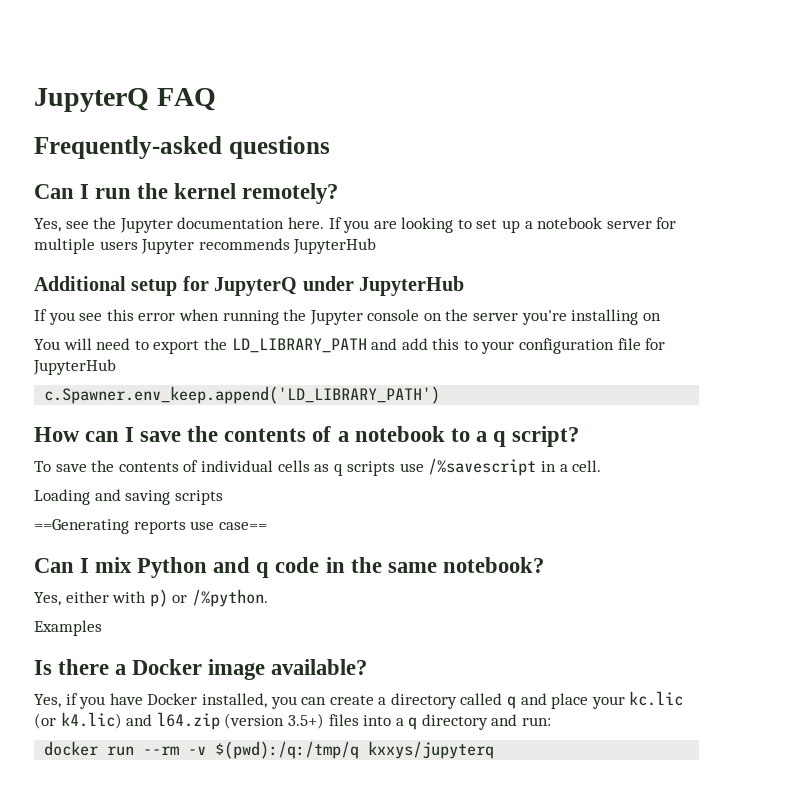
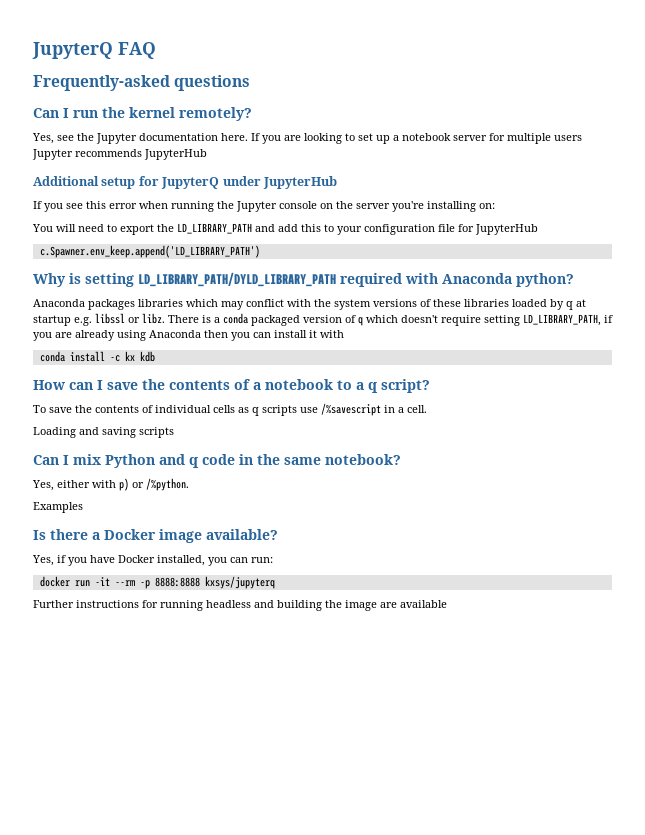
[642,313,661,321] on -> [479,203,495,209] on:
(441, 395) none -> [33,272,574,287] [33,299,586,310] [33,313,613,326] [33,330,344,341] [39,351,155,362] // Why is setting LD_LIBRARY_PATH/DYLD_LIBRARY_PATH required with Anaconda python? // Anaconda packages libraries which may conflict with the system versions of these libraries loaded by q at startup e.g. libssl or libz. There is a conda packaged version of q which doesn't require setting LD_LIBRARY_PATH, if you are already using Anaconda then you can install it with // conda install -c kx kdb
[34,519,267,534] // ==Generating reports use case== -> (174, 432) none
[329,691,684,709] [34,712,552,730] [44,741,495,759] create a directory called q and place your kc.lic (or k4.lic) and l64.zip (version 3.5+) files into a q directory and run: // docker run --rm -v $(pwd):/q:/tmp/q kxxys/jupyterq -> [251,557,273,563] [39,576,275,589] [33,600,447,611] run: // docker run -it --rm -p 8888:8888 kxsys/jupyterq // Further instructions for running headless and building the image are available

